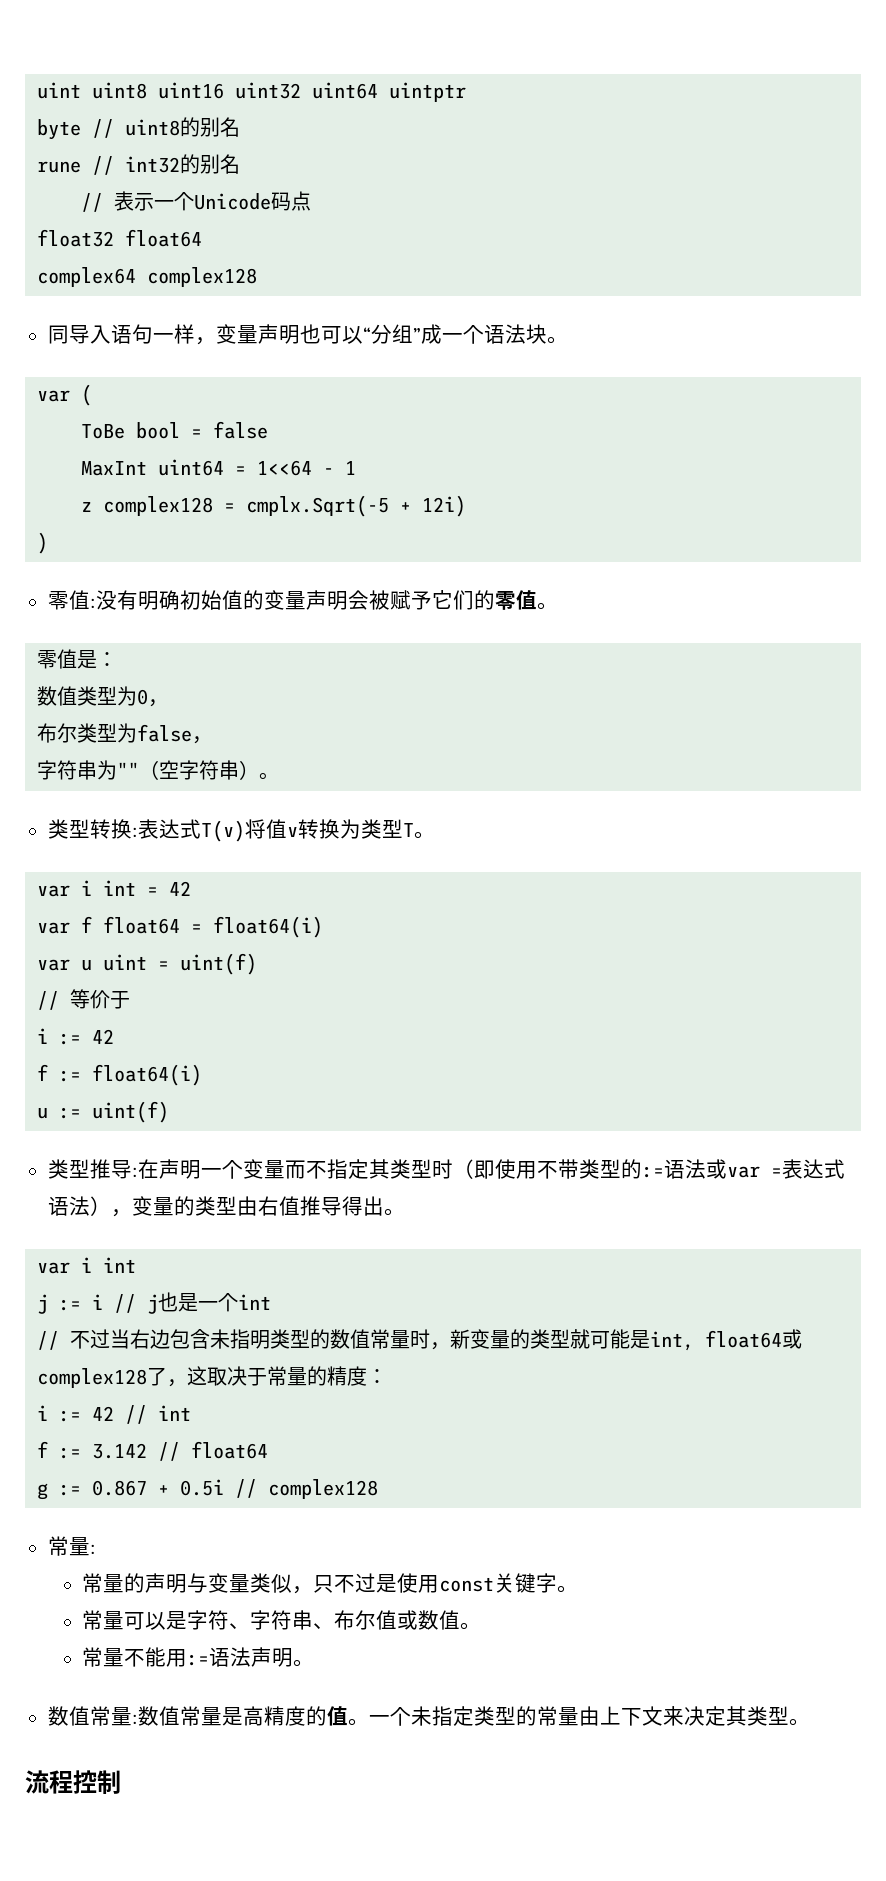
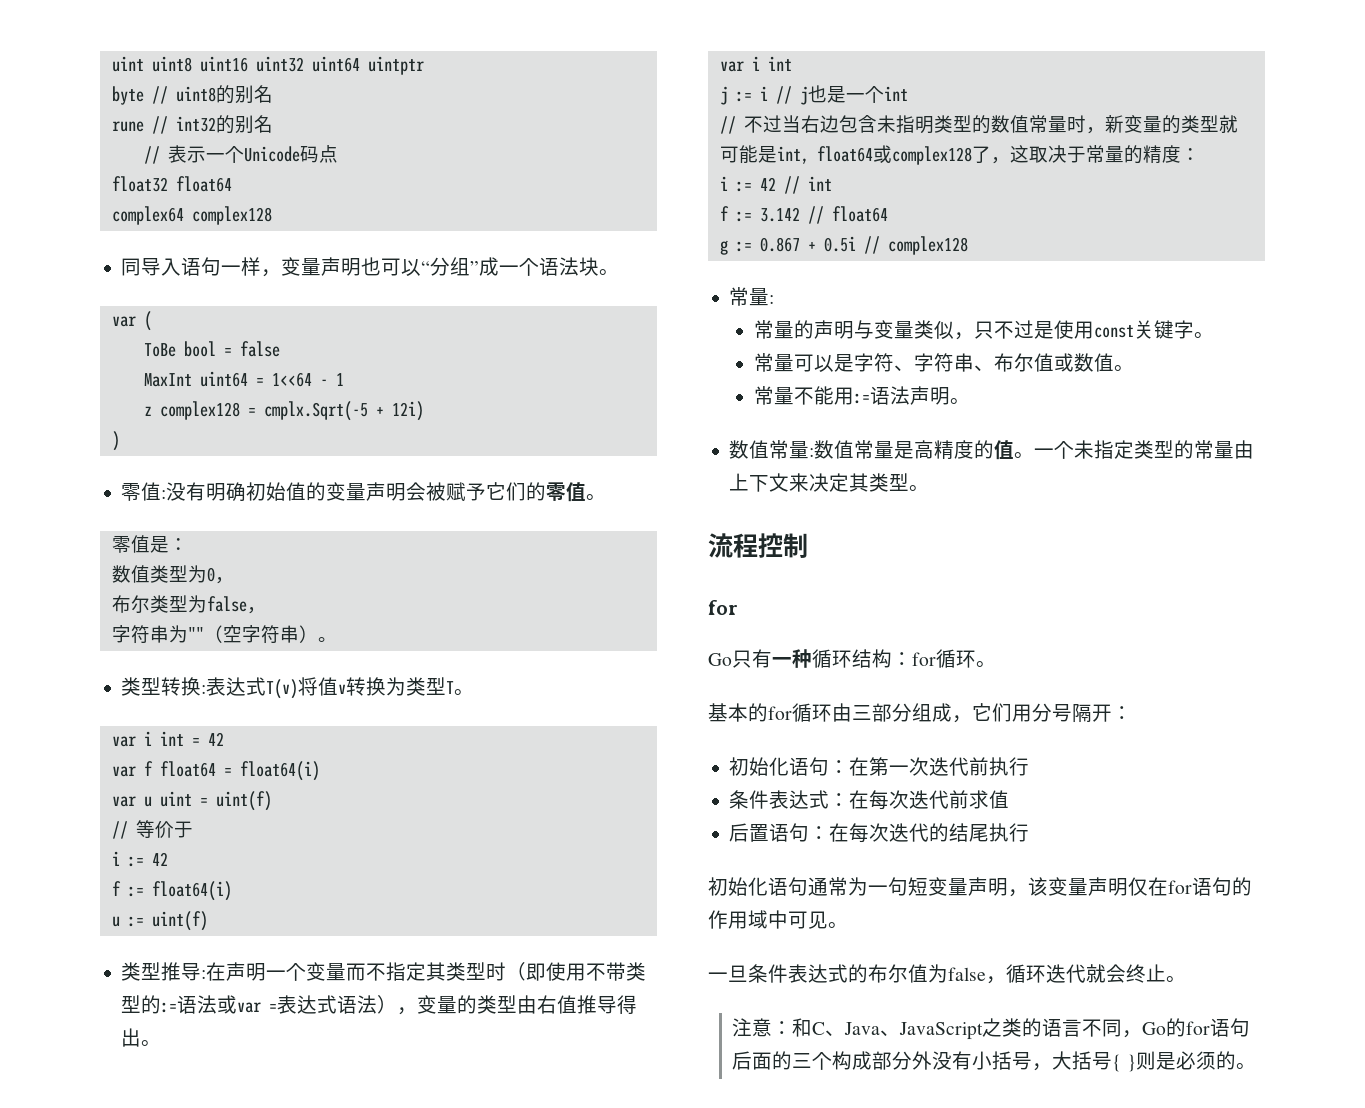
(121, 1782) none -> [708,600,738,615] [708,649,996,668] [708,703,1132,723] [729,757,1030,776] [729,790,1010,810] [729,823,1030,843] [708,877,1252,897] [708,910,848,929] [708,964,1186,984] [732,1018,1251,1040] [732,1051,1256,1072] // for // Go只有一种循环结构：for循环。 // 基本的for循环由三部分组成，它们用分号隔开： // 初始化语句：在第一次迭代前执行 // 条件表达式：在每次迭代前求值 // 后置语句：在每次迭代的结尾执行 // 初始化语句通常为一句短变量声明，该变量声明仅在for语句的作用域中可见。 // 一旦条件表达式的布尔值为false，循环迭代就会终止。 // 注意：和C、Java、JavaScript之类的语言不同，Go的for语句后面的三个构成部分外没有小括号，大括号{ }则是必须的。

